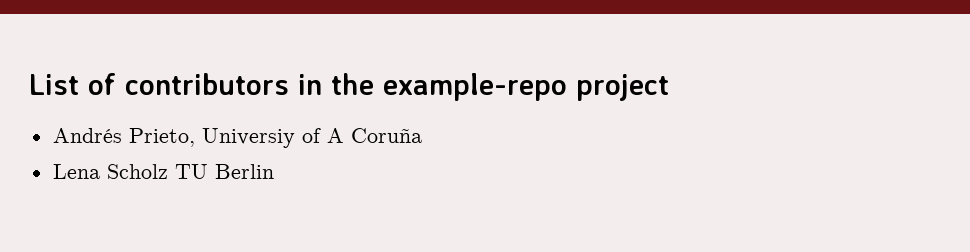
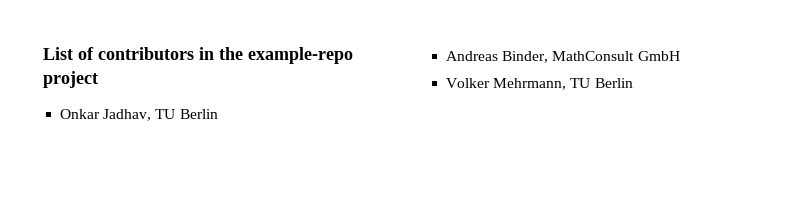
[52,128,422,148] [52,164,168,179] Andrés Prieto, Universiy of A Coruña // Lena Scholz -> [60,109,218,121] [446,51,680,63] [446,78,567,90] Onkar Jadhav, TU Berlin // Andreas Binder, MathConsult GmbH // Volker Mehrmann,

